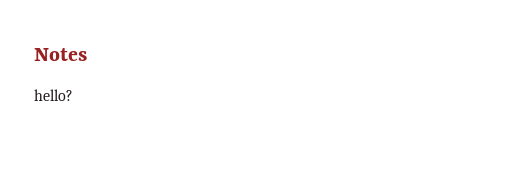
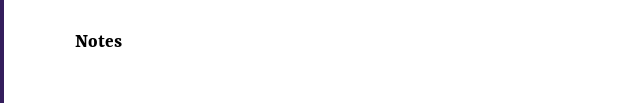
[34,89,73,101] // hello? -> (122, 41) none

